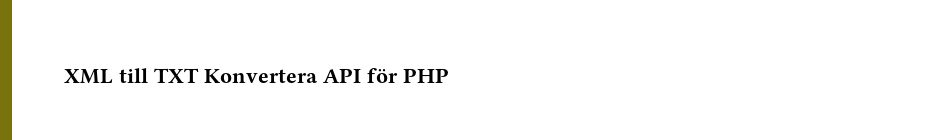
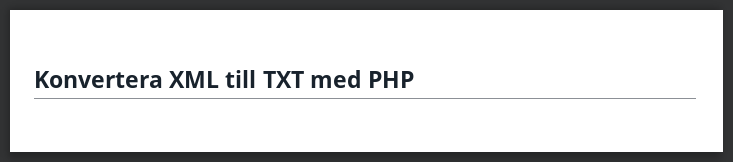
(64, 76) none -> [34,71,163,88] Konvertera
[204,68,398,83] Konvertera API för -> [309,70,362,88] med

